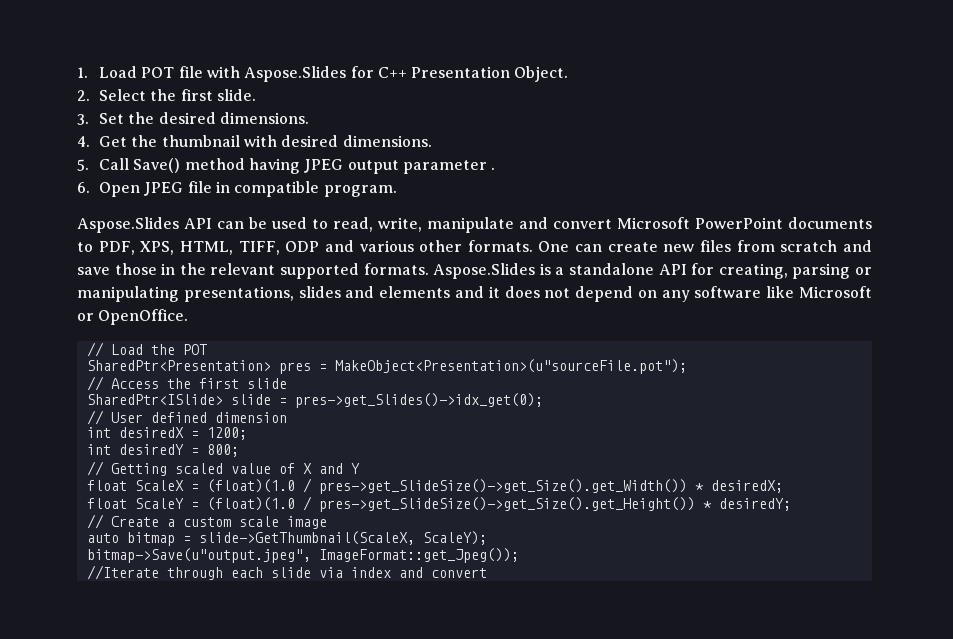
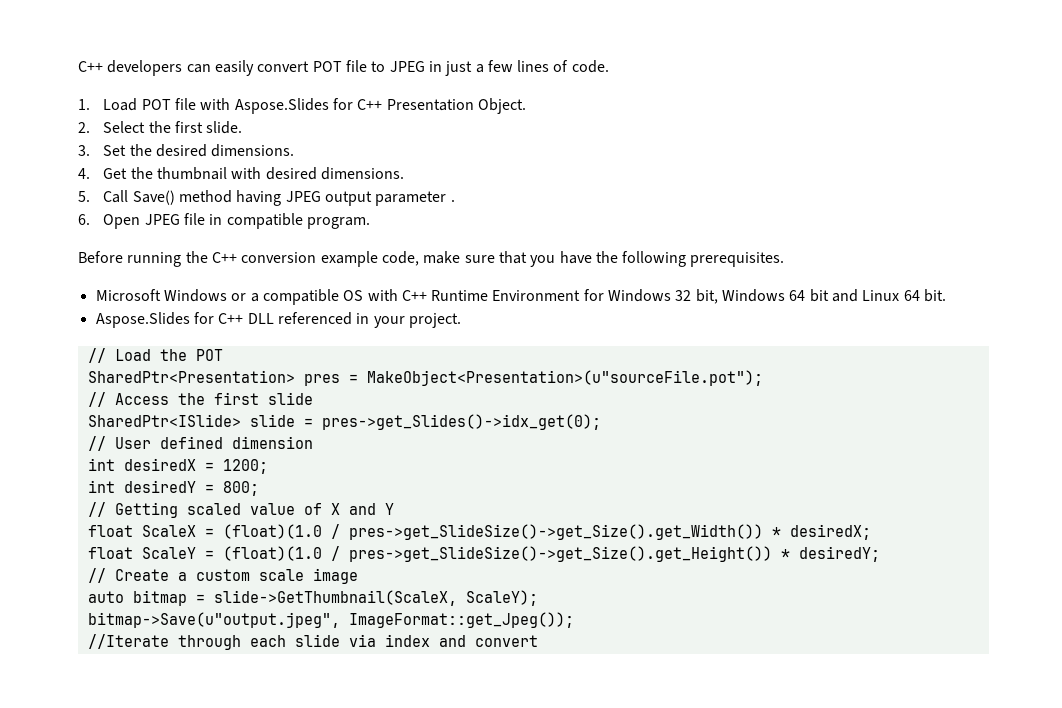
(77, 72) none -> [78,60,609,76] C++ developers can easily convert POT file to JPEG in just a few lines of code. //
[77,217,872,233] [77,240,872,255] [77,263,873,279] [77,286,873,302] [77,309,189,325] Aspose.Slides API can be used to read, write, manipulate and convert Microsoft PowerPoint documents to PDF, XPS, HTML, TIFF, ODP and various other formats. One can create new files from scratch and save those in the relevant supported formats. Aspose.Slides is a standalone API for creating, parsing or manipulating presentations, slides and elements and it does not depend on any software like Microsoft or OpenOffice. -> [78,251,785,267] [95,289,947,305] [95,312,461,328] Before running the C++ conversion example code, make sure that you have the following prerequisites. // Microsoft Windows or a compatible OS with C++ Runtime Environment for Windows 32 bit, Windows 64 bit and Linux 64 bit. // Aspose.Slides for C++ DLL referenced in your project.

